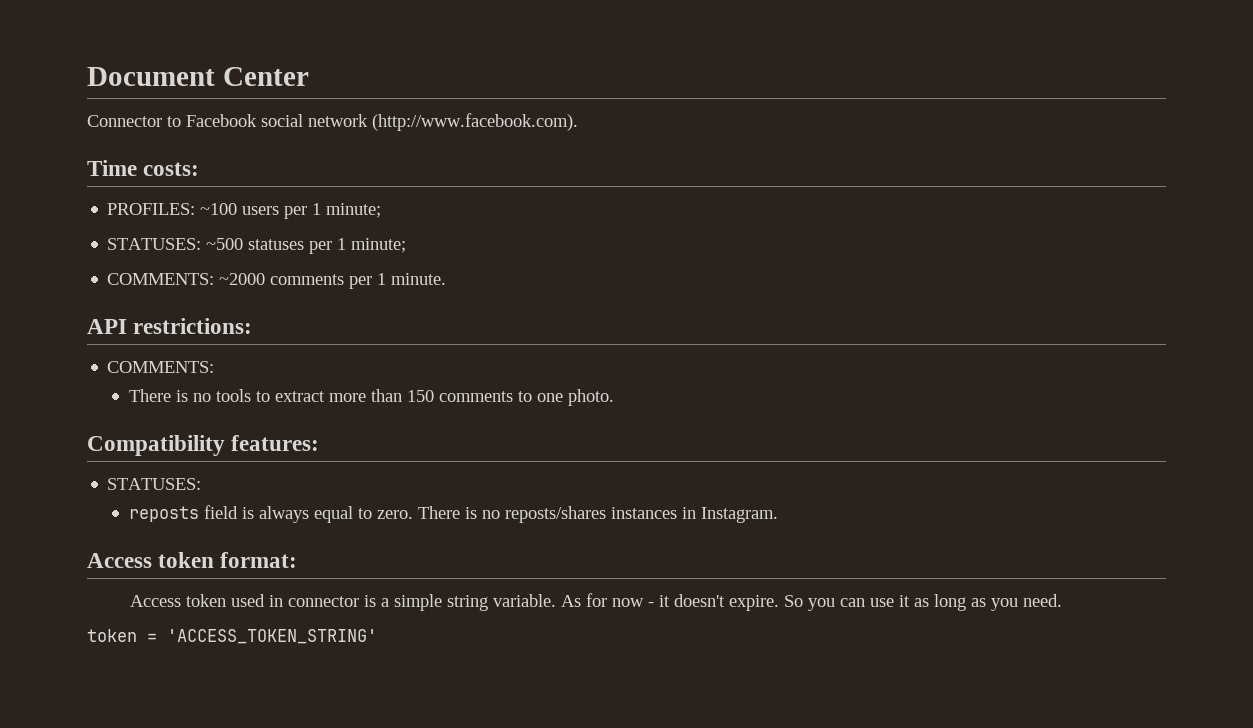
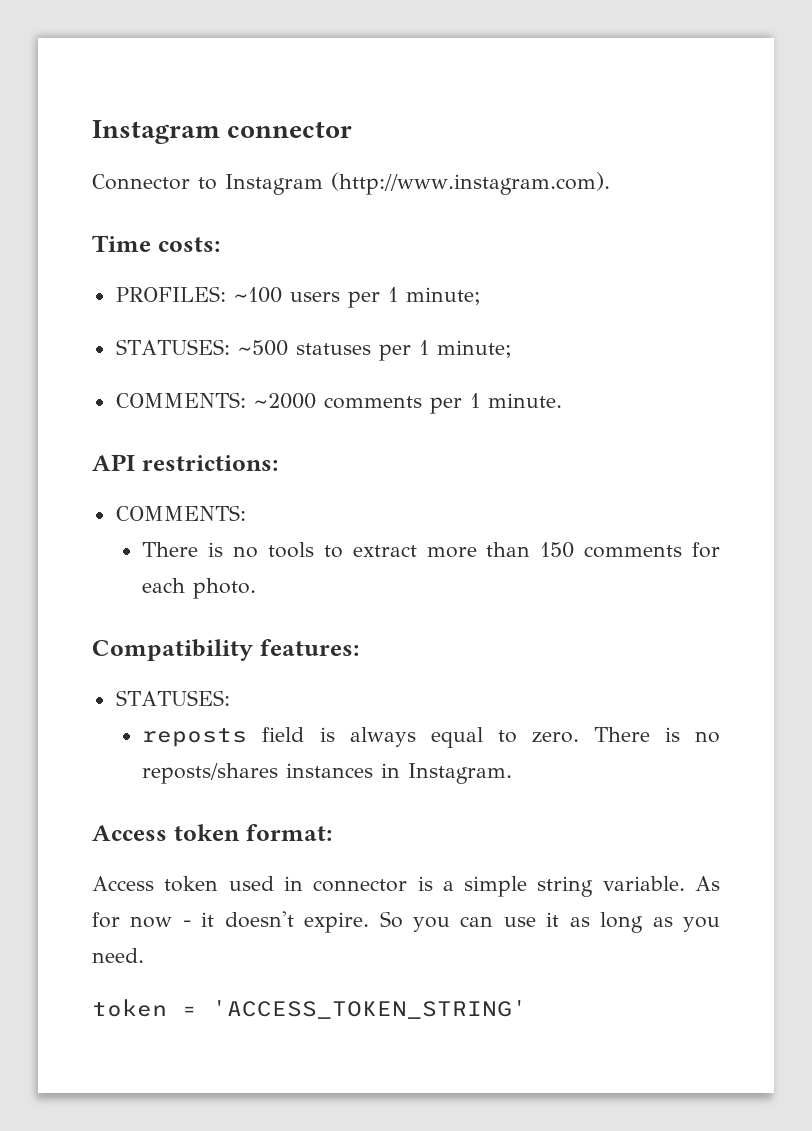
[87,67,309,86] Document Center -> [92,120,353,144] Instagram connector
[186,113,578,131] Facebook social network (http://www.facebook.com). -> [225,172,610,195] Instagram (http://www.instagram.com).
[517,391,563,402] to one -> [692,542,721,558] [142,578,186,593] for each

